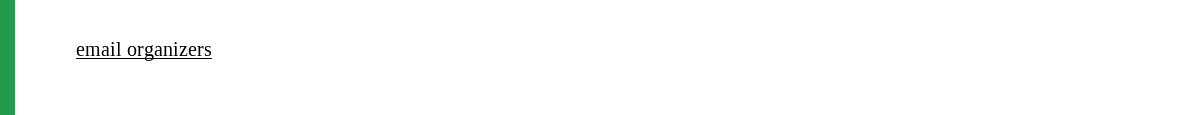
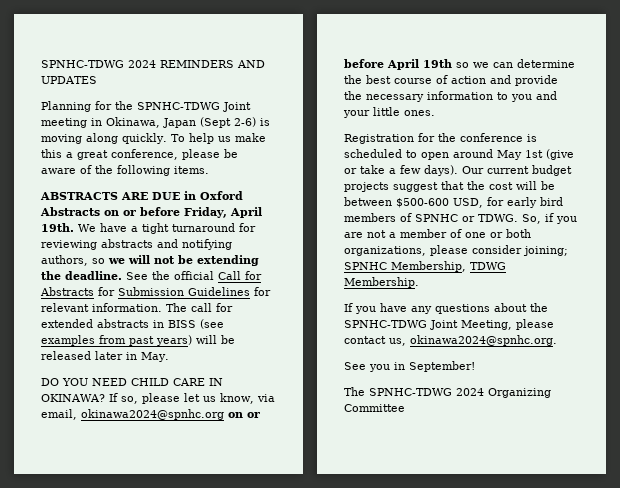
[76,42,213,61] email organizers -> [41,60,265,68] [41,76,97,84] [41,101,251,112] [41,117,270,128] [41,133,266,144] [41,149,238,160] [41,165,209,176] [40,191,243,200] [40,207,262,218] [41,223,256,234] [41,239,232,250] [41,255,259,266] [41,271,262,280] [40,287,271,296] [41,303,233,312] [41,319,224,329] [41,335,235,346] [41,351,169,362] [41,378,223,386] [41,393,275,404] [41,409,260,420] [344,59,575,70] [344,75,558,86] [344,91,557,102] [343,107,435,118] [344,133,537,144] [344,149,574,160] [344,165,572,176] [344,181,555,192] [344,197,563,208] [344,213,577,224] [344,229,531,238] [344,245,568,256] [344,261,506,272] [344,277,419,288] [344,303,548,314] [344,319,554,330] [344,335,557,346] [344,361,475,372] [344,387,551,398] [344,404,405,412] SPNHC-TDWG 2024 REMINDERS AND UPDATES // Planning for the SPNHC-TDWG Joint meeting in Okinawa, Japan (Sept 2-6) is moving along quickly. To help us make this a great conference, please be aware of the following items. // ABSTRACTS ARE DUE in Oxford Abstracts on or before Friday, April 19th. We have a tight turnaround for reviewing abstracts and notifying authors, so we will not be extending the deadline. See the official Call for Abstracts for Submission Guidelines for relevant information. The call for extended abstracts in BISS (see examples from past years) will be released later in May. // DO YOU NEED CHILD CARE IN OKINAWA? If so, please let us know, via email, okinawa2024@spnhc.org on or before April 19th so we can determine the best course of action and provide the necessary information to you and your little ones. // Registration for the conference is scheduled to open around May 1st (give or take a few days). Our current budget projects suggest that the cost will be between $500-600 USD, for early bird members of SPNHC or TDWG. So, if you are not a member of one or both organizations, please consider joining; SPNHC Membership, TDWG Membership. // If you have any questions about the SPNHC-TDWG Joint Meeting, please contact us, okinawa2024@spnhc.org. // See you in September! // The SPNHC-TDWG 2024 Organizing Committee

